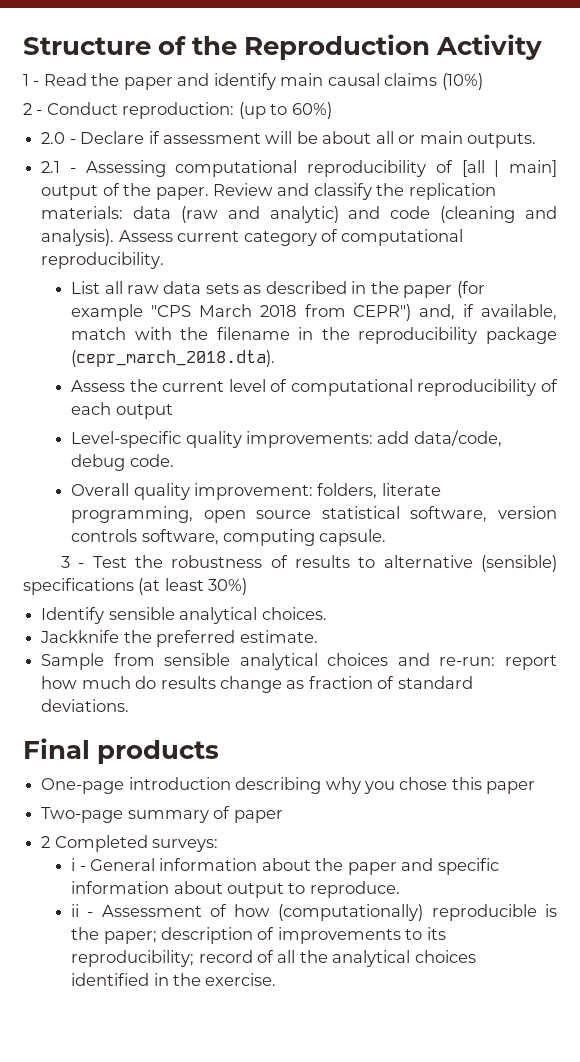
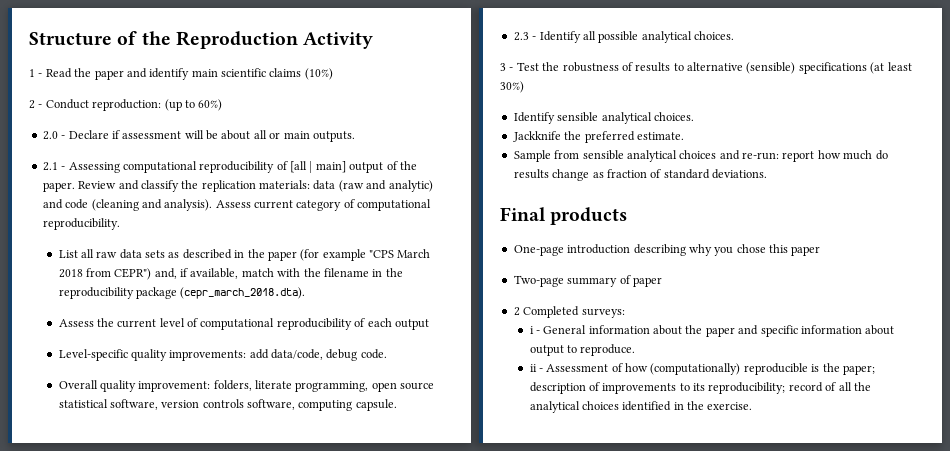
[327,73,380,86] causal -> [221,68,266,77] scientific
(387, 537) none -> [513,31,734,43] // 2.3 - Identify all possible analytical choices.

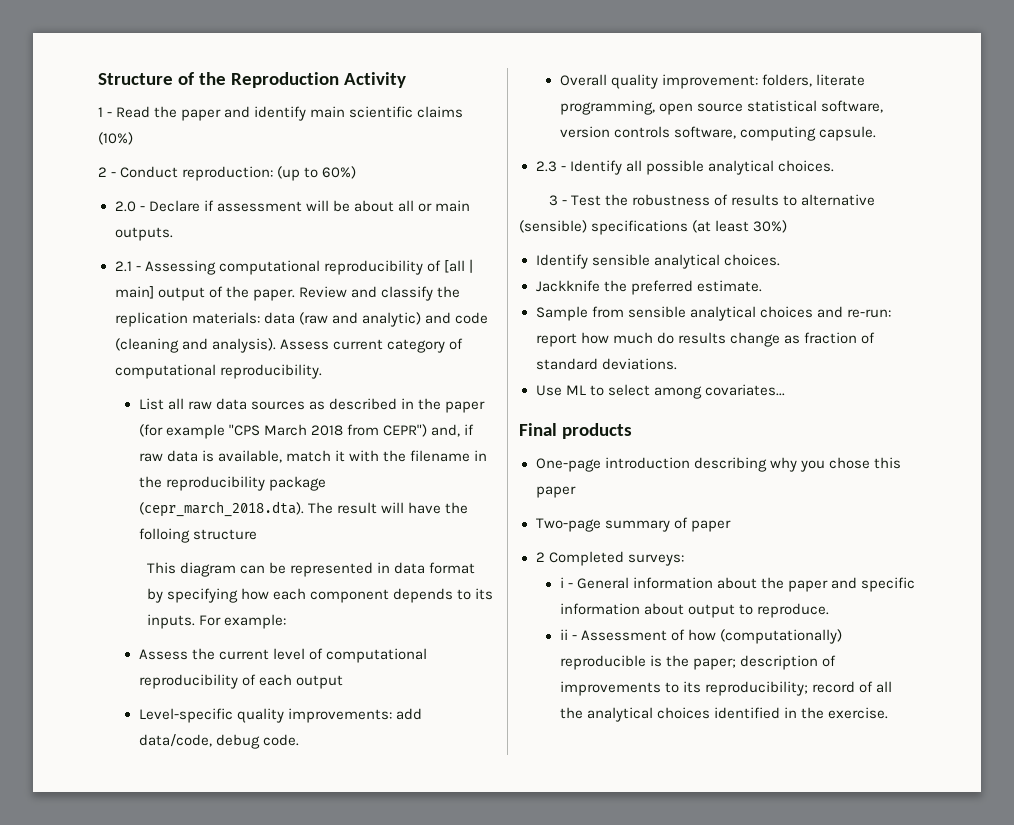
[145,250,166,258] sets -> [251,401,306,410] sources
(189, 272) none -> [138,450,215,462] raw data is
(274, 272) none -> [335,450,346,462] it
(306, 293) none -> [307,502,469,514] [138,528,257,543] [146,562,476,577] [146,588,494,603] [146,614,286,629] The result will have the folloing structure // This diagram can be represented in data format by specifying how each component depends to its inputs. For example:
(767, 174) none -> [535,384,785,399] // Use ML to select among covariates...

